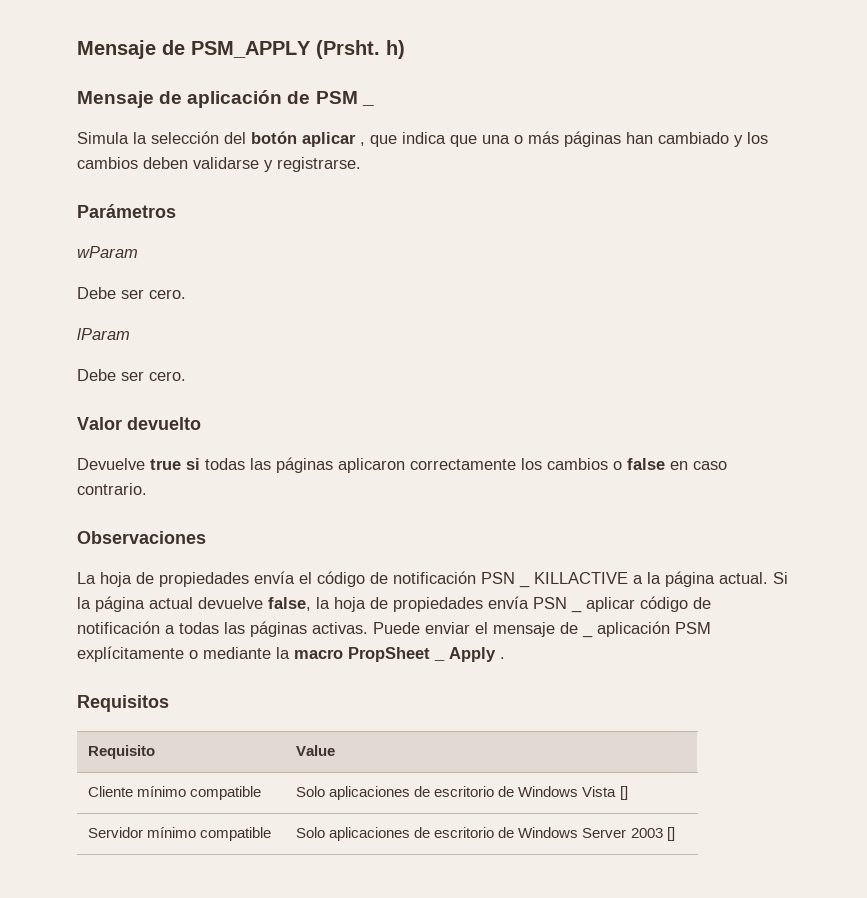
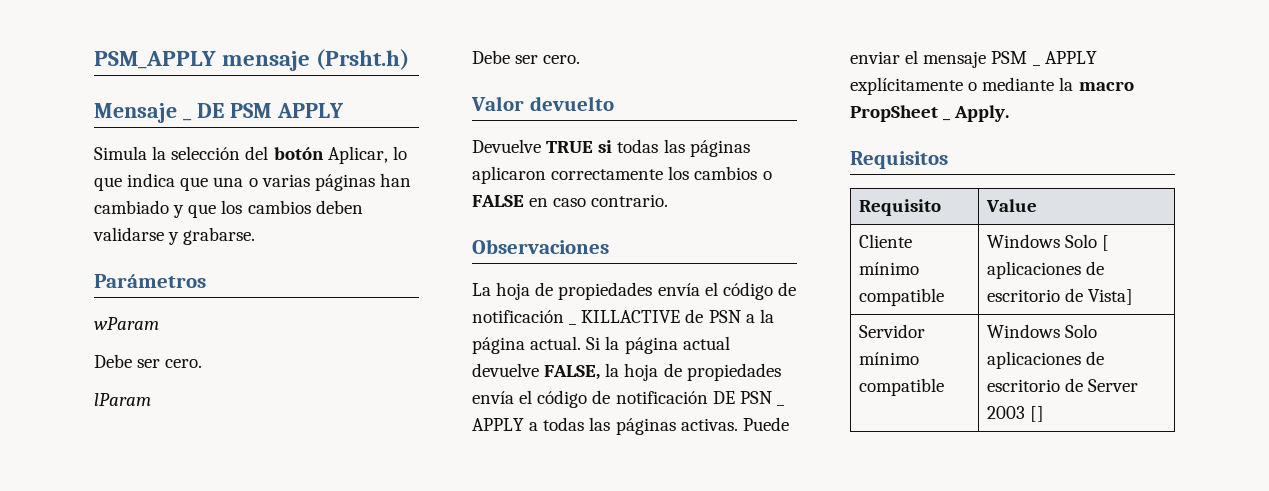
[77,40,405,59] [77,90,358,108] [361,104,374,106] Mensaje de PSM_APPLY (Prsht. h) // Mensaje de aplicación de PSM _ -> [94,49,410,71] [94,103,192,123] [196,103,344,118] PSM_APPLY mensaje (Prsht.h) // Mensaje _ DE PSM APPLY
[302,132,365,147] aplicar , -> [327,146,407,164] Aplicar, lo
[528,131,559,144] más -> [261,174,310,187] varias
(743, 141) none -> [188,204,217,218] que
[277,157,361,172] registrarse. -> [183,227,256,245] grabarse.
[150,459,181,470] true -> [546,141,594,153] TRUE
[627,458,665,470] false -> [472,195,524,207] FALSE
[481,572,515,584] PSN -> (564, 316) none
(628, 578) none -> [685,309,741,323] de PSN
[268,597,311,611] false, -> [544,365,601,380] FALSE,
[533,597,567,609] [571,596,711,613] [77,621,160,634] PSN _ aplicar código de notificación -> [519,390,772,408] [776,404,785,406] [472,418,524,431] el código de notificación DE PSN _ APPLY
[560,622,578,634] [582,621,711,638] de _ aplicación PSM -> [991,51,1028,64] [1032,64,1041,66] [1044,51,1097,64] PSM _ APPLY
[449,647,505,662] Apply . -> [954,105,1010,122] Apply.
[296,786,628,800] [88,827,272,841] [296,827,579,841] Solo aplicaciones de escritorio de Windows Vista [] // Servidor mínimo compatible | Solo aplicaciones de escritorio de Windows -> [986,234,1109,251] [986,261,1104,279] [986,288,1133,305] [858,324,925,338] [858,352,919,365] [858,378,944,396] [986,324,1097,338] [986,351,1104,369] [986,378,1083,392] Windows Solo [ aplicaciones de escritorio de Vista] // Servidor mínimo compatible | Windows Solo aplicaciones de escritorio de

